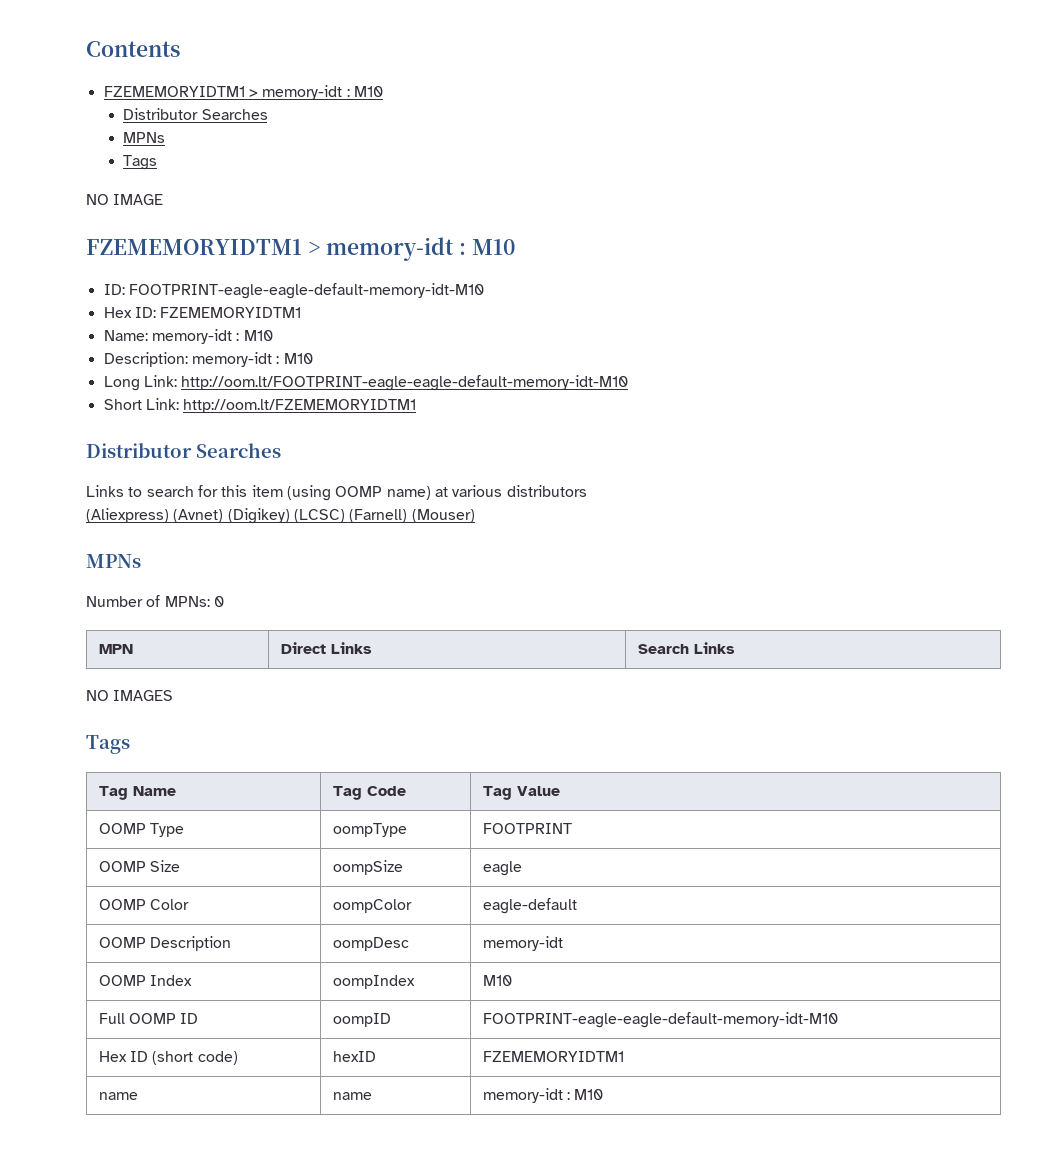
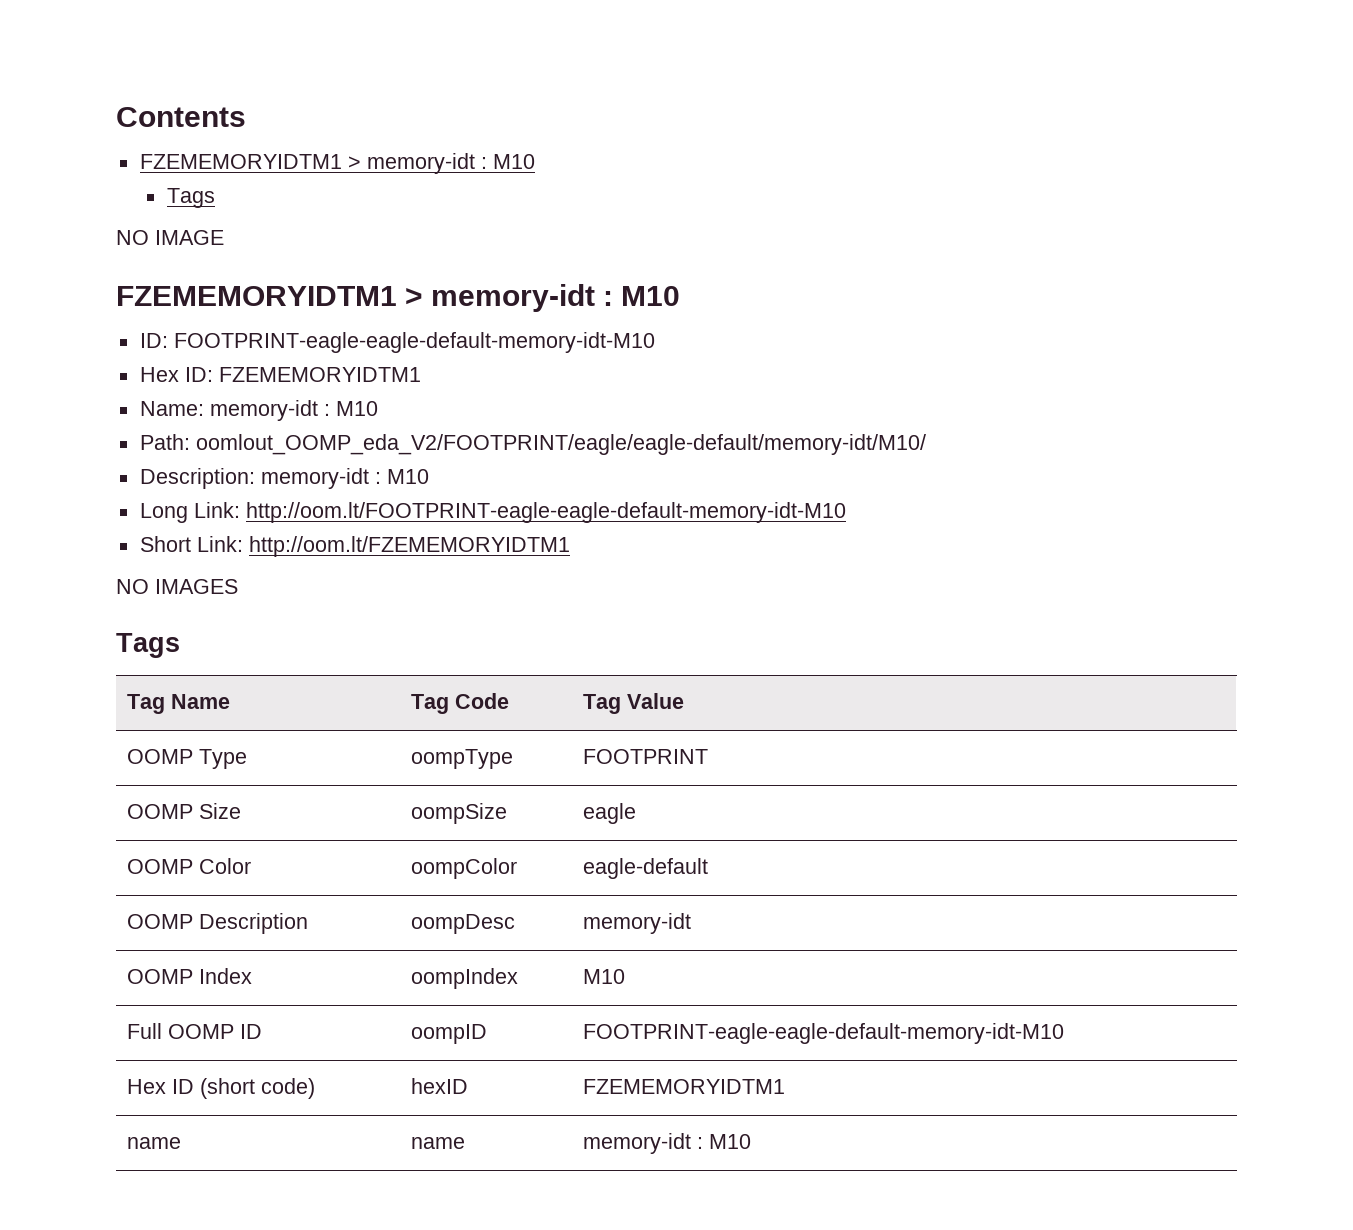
[123,108,268,120] [123,132,166,143] // Distributor Searches // MPNs -> (535, 161) none
(273, 335) none -> [139,434,926,455] // Path: oomlout_OOMP_eda_V2/FOOTPRINT/eagle/eagle-default/memory-idt/M10/
[86,443,281,458] [86,485,587,501] [86,508,475,524] [86,554,141,568] [86,595,224,607] [98,644,133,654] [280,642,372,654] [637,642,735,654] // Distributor Searches // Links to search for this item (using OOMP name) at various distributors // (Aliexpress) (Avnet) (Digikey) (LCSC) (Farnell) (Mouser) // MPNs // Number of MPNs: 0 // MPN | Direct Links | Search Links -> (570, 546) none

